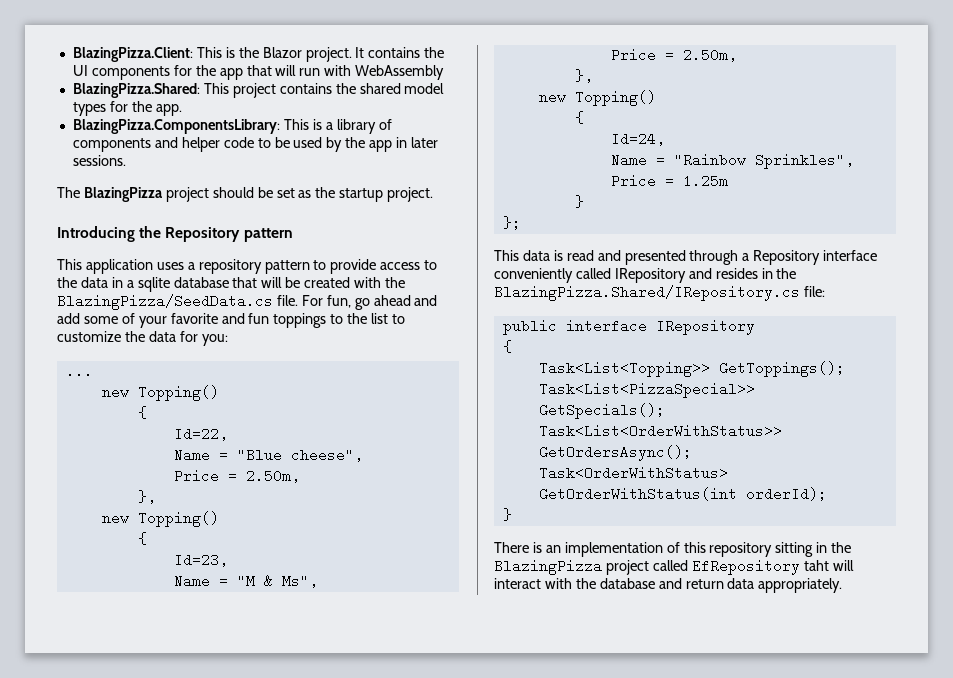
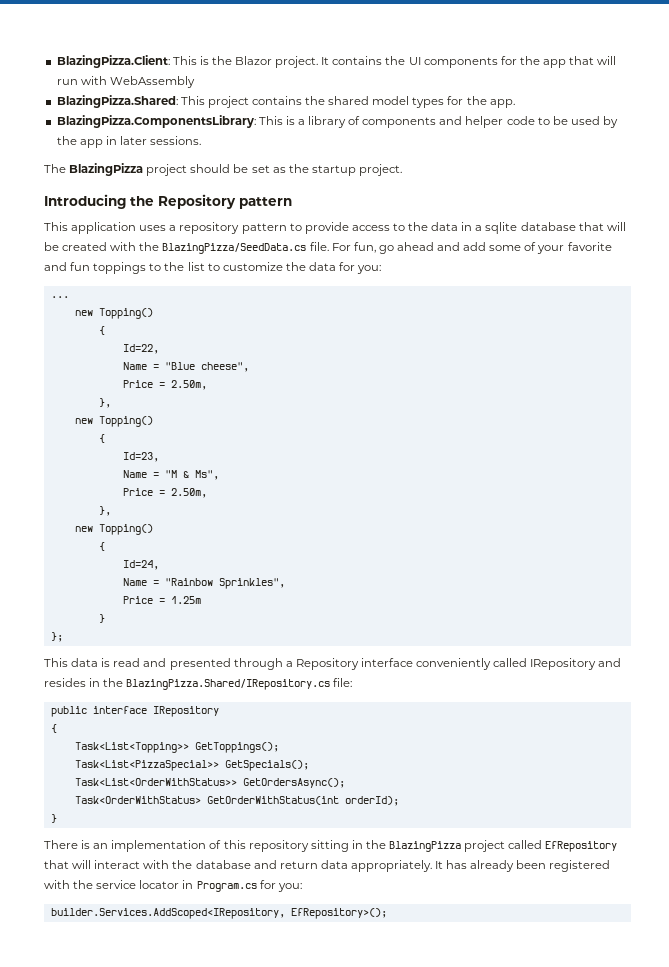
[803,560,829,571] taht -> [44,860,69,869] that
(843, 585) none -> [435,860,611,872] [44,880,302,892] [50,908,387,919] It has already been registered with the service locator in Program.cs for you: // builder.Services.AddScoped<IRepository, EfRepository>();

